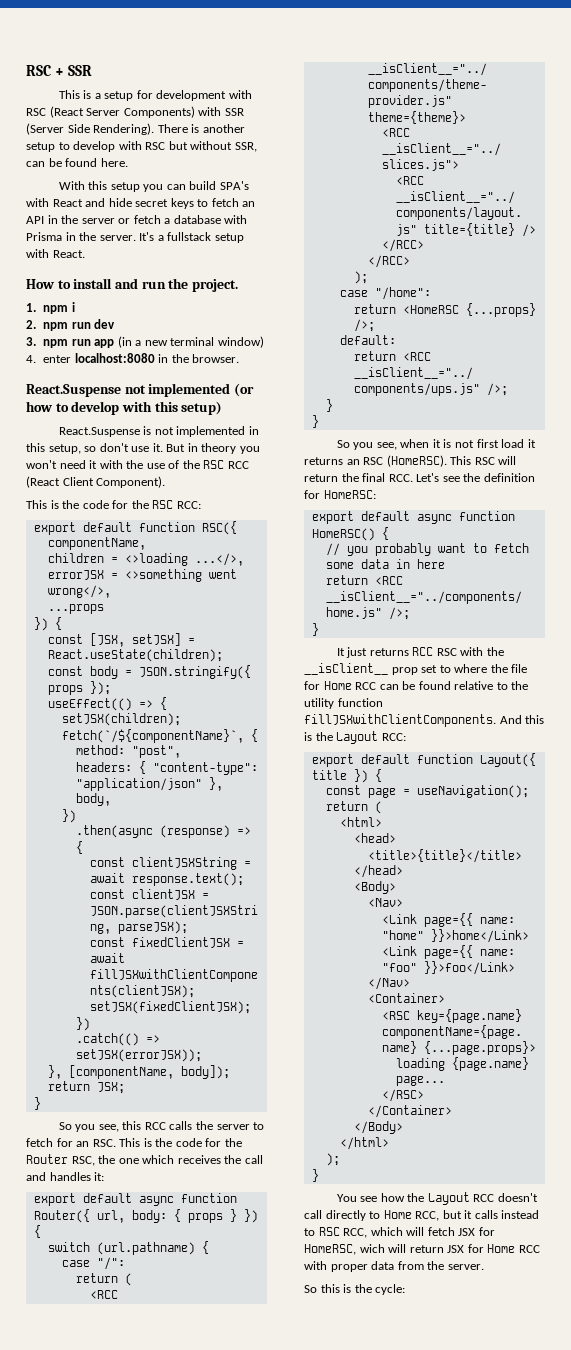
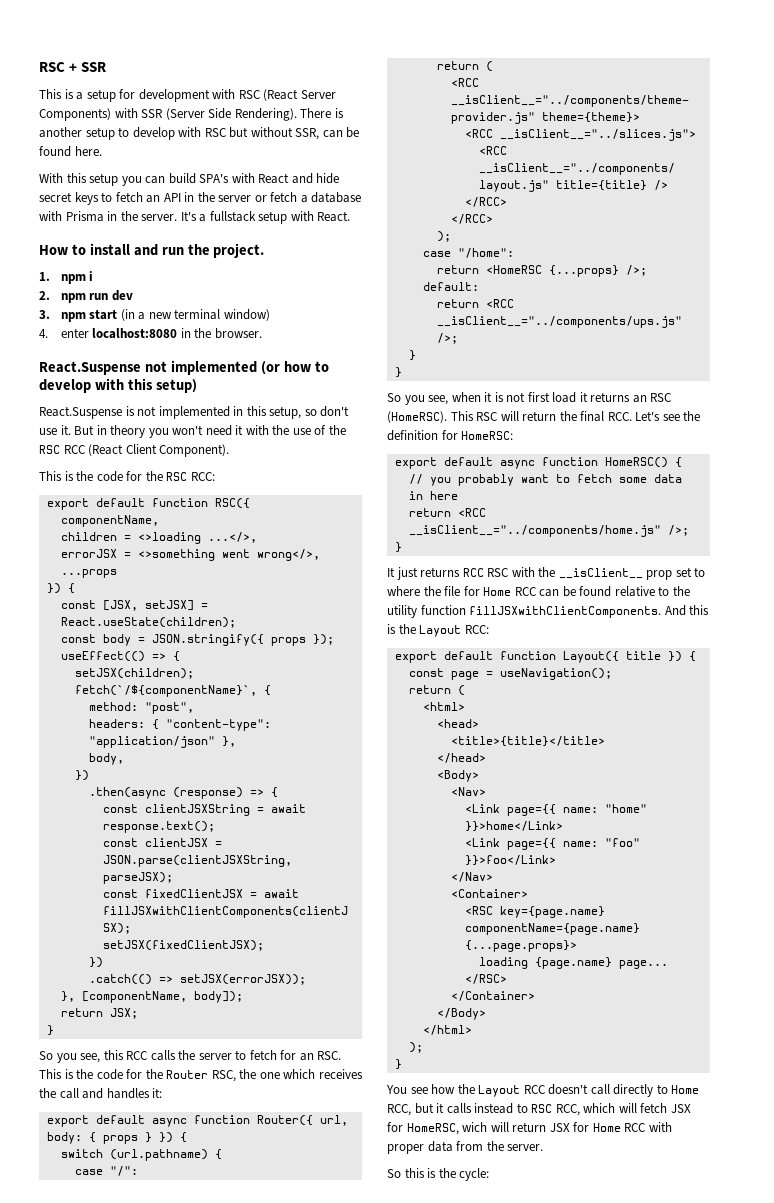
[71,339,115,348] run app -> [89,310,118,320] start

